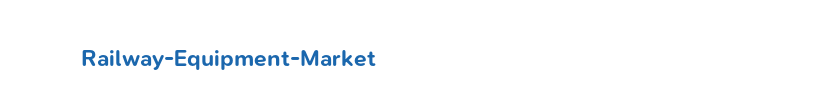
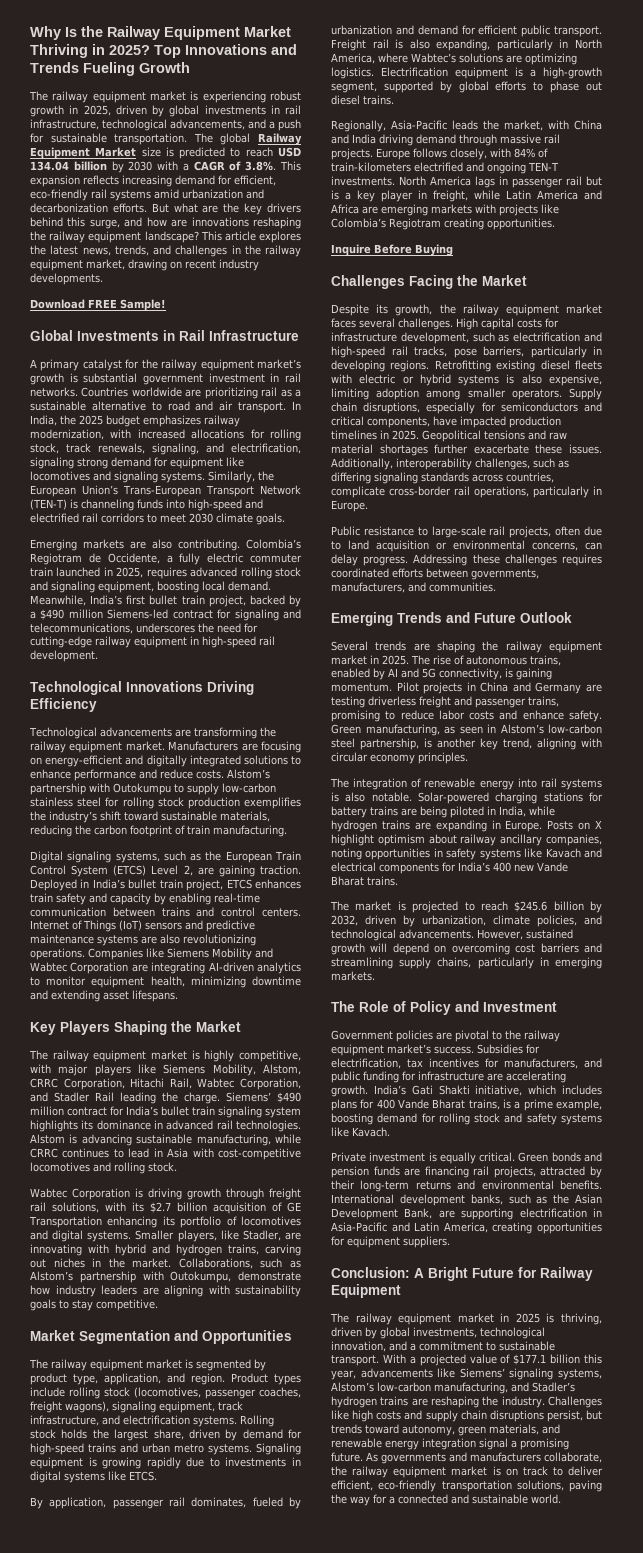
[81,50,376,70] Railway-Equipment-Market -> [30,26,291,40] [30,44,297,58] [30,62,190,76] [29,91,301,103] [30,105,301,117] [30,119,301,131] [30,133,302,145] [30,147,301,159] [30,161,301,173] [30,175,276,187] [30,189,264,201] [30,203,301,215] [30,217,301,229] [30,231,301,243] [30,245,301,257] [30,259,259,271] [30,273,103,285] [30,299,166,311] [30,330,299,341] [30,359,301,371] [30,373,301,385] [30,387,301,399] [30,401,301,413] [30,415,240,427] [30,429,301,441] [30,443,301,455] [30,457,244,469] [30,471,274,483] [30,485,301,497] [30,499,263,511] [30,513,285,525] [30,539,301,551] [30,553,303,565] [30,567,301,579] [30,581,271,593] [30,595,301,607] [30,609,301,621] [30,623,258,634] [30,636,275,648] [30,650,98,662] [30,681,254,695] [30,698,97,712] [29,727,276,739] [30,741,301,753] [30,755,301,767] [30,769,270,781] [30,783,276,795] [30,797,301,809] [30,811,270,823] [30,825,287,837] [30,851,302,863] [30,865,301,877] [30,879,301,891] [30,893,260,905] [30,907,301,917] [30,920,255,932] [30,934,256,946] [30,948,273,960] [30,962,301,974] [30,976,301,988] [30,990,178,1002] [30,1021,241,1035] [29,1050,301,1062] [30,1064,301,1076] [30,1078,301,1090] [30,1092,301,1104] [30,1106,301,1118] [30,1120,301,1132] [30,1134,301,1146] [30,1148,301,1160] [30,1162,177,1174] [30,1188,301,1200] [30,1202,301,1214] [29,1216,301,1228] [30,1230,301,1242] [30,1244,301,1256] [30,1258,301,1269] [30,1271,301,1283] [30,1285,301,1297] [30,1299,158,1311] [30,1330,292,1344] [29,1359,266,1371] [30,1373,301,1385] [30,1387,301,1399] [30,1401,243,1413] [30,1415,274,1427] [30,1429,302,1441] [30,1443,301,1455] [30,1457,301,1469] [30,1471,157,1483] [30,1497,302,1509] [331,25,602,37] [331,39,602,51] [331,53,577,65] [331,67,602,79] [331,81,602,93] [331,95,394,105] [331,120,602,132] [331,134,560,146] [331,148,548,160] [331,162,559,174] [331,176,602,188] [331,190,602,202] [331,204,559,216] [331,218,555,230] [331,244,453,256] [331,275,527,289] [331,304,602,316] [331,318,559,330] [331,332,602,344] [331,346,602,358] [331,360,602,372] [331,374,602,386] [331,388,602,400] [331,402,602,414] [331,416,561,428] [331,430,567,442] [331,444,602,456] [331,458,569,470] [331,472,554,484] [331,486,602,498] [331,500,368,512] [331,526,602,538] [331,540,602,552] [331,554,602,566] [331,568,539,580] [331,582,496,593] [331,612,572,626] [331,641,602,653] [331,655,561,666] [331,668,552,680] [331,682,602,694] [331,696,559,708] [331,710,603,722] [331,724,602,736] [331,738,602,750] [331,752,468,764] [330,778,602,790] [331,792,603,804] [331,806,555,818] [331,820,602,832] [331,834,602,846] [331,848,602,860] [331,862,568,874] [331,876,398,886] [330,901,602,913] [331,915,602,927] [331,929,573,941] [331,943,602,955] [331,957,602,969] [331,971,375,981] [331,1001,557,1015] [331,1030,560,1042] [331,1044,540,1056] [331,1058,602,1069] [331,1071,566,1083] [331,1085,602,1097] [331,1099,602,1111] [331,1113,602,1125] [331,1127,390,1137] [331,1152,602,1164] [331,1166,602,1178] [331,1180,602,1192] [331,1194,602,1206] [331,1208,602,1220] [331,1222,602,1234] [331,1236,450,1248] [331,1267,593,1281] [331,1284,401,1298] [330,1313,602,1325] [331,1327,545,1339] [331,1341,555,1352] [331,1354,602,1366] [331,1368,602,1380] [331,1382,575,1394] [331,1396,602,1408] [331,1410,602,1422] [331,1424,560,1436] [331,1438,569,1450] [331,1452,602,1464] [331,1466,603,1478] [331,1480,602,1492] [331,1494,561,1506] Why Is the Railway Equipment Market Thriving in 2025? Top Innovations and Trends Fueling Growth // The railway equipment market is experiencing robust growth in 2025, driven by global investments in rail infrastructure, technological advancements, and a push for sustainable transportation. The global Railway Equipment Market size is predicted to reach USD 134.04 billion by 2030 with a CAGR of 3.8%. This expansion reflects increasing demand for efficient, eco-friendly rail systems amid urbanization and decarbonization efforts. But what are the key drivers behind this surge, and how are innovations reshaping the railway equipment landscape? This article explores the latest news, trends, and challenges in the railway equipment market, drawing on recent industry developments. // Download FREE Sample! // Global Investments in Rail Infrastructure // A primary catalyst for the railway equipment market’s growth is substantial government investment in rail networks. Countries worldwide are prioritizing rail as a sustainable alternative to road and air transport. In India, the 2025 budget emphasizes railway modernization, with increased allocations for rolling stock, track renewals, signaling, and electrification, signaling strong demand for equipment like locomotives and signaling systems. Similarly, the European Union’s Trans-European Transport Network (TEN-T) is channeling funds into high-speed and electrified rail corridors to meet 2030 climate goals. // Emerging markets are also contributing. Colombia’s Regiotram de Occidente, a fully electric commuter train launched in 2025, requires advanced rolling stock and signaling equipment, boosting local demand. Meanwhile, India’s first bullet train project, backed by a $490 million Siemens-led contract for signaling and telecommunications, underscores the need for cutting-edge railway equipment in high-speed rail development. // Technological Innovations Driving Efficiency // Technological advancements are transforming the railway equipment market. Manufacturers are focusing on energy-efficient and digitally integrated solutions to enhance performance and reduce costs. Alstom’s partnership with Outokumpu to supply low-carbon stainless steel for rolling stock production exemplifies the industry’s shift toward sustainable materials, reducing the carbon footprint of train manufacturing. // Digital signaling systems, such as the European Train Control System (ETCS) Level 2, are gaining traction. Deployed in India’s bullet train project, ETCS enhances train safety and capacity by enabling real-time communication between trains and control centers. Internet of Things (IoT) sensors and predictive maintenance systems are also revolutionizing operations. Companies like Siemens Mobility and Wabtec Corporation are integrating AI-driven analytics to monitor equipment health, minimizing downtime and extending asset lifespans. // Key Players Shaping the Market // The railway equipment market is highly competitive, with major players like Siemens Mobility, Alstom, CRRC Corporation, Hitachi Rail, Wabtec Corporation, and Stadler Rail leading the charge. Siemens’ $490 million contract for India’s bullet train signaling system highlights its dominance in advanced rail technologies. Alstom is advancing sustainable manufacturing, while CRRC continues to lead in Asia with cost-competitive locomotives and rolling stock. // Wabtec Corporation is driving growth through freight rail solutions, with its $2.7 billion acquisition of GE Transportation enhancing its portfolio of locomotives and digital systems. Smaller players, like Stadler, are innovating with hybrid and hydrogen trains, carving out niches in the market. Collaborations, such as Alstom’s partnership with Outokumpu, demonstrate how industry leaders are aligning with sustainability goals to stay competitive. // Market Segmentation and Opportunities // The railway equipment market is segmented by product type, application, and region. Product types include rolling stock (locomotives, passenger coaches, freight wagons), signaling equipment, track infrastructure, and electrification systems. Rolling stock holds the largest share, driven by demand for high-speed trains and urban metro systems. Signaling equipment is growing rapidly due to investments in digital systems like ETCS. // By application, passenger rail dominates, fueled by urbanization and demand for efficient public transport. Freight rail is also expanding, particularly in North America, where Wabtec’s solutions are optimizing logistics. Electrification equipment is a high-growth segment, supported by global efforts to phase out diesel trains. // Regionally, Asia-Pacific leads the market, with China and India driving demand through massive rail projects. Europe follows closely, with 84% of train-kilometers electrified and ongoing TEN-T investments. North America lags in passenger rail but is a key player in freight, while Latin America and Africa are emerging markets with projects like Colombia’s Regiotram creating opportunities. // Inquire Before Buying // Challenges Facing the Market // Despite its growth, the railway equipment market faces several challenges. High capital costs for infrastructure development, such as electrification and high-speed rail tracks, pose barriers, particularly in developing regions. Retrofitting existing diesel fleets with electric or hybrid systems is also expensive, limiting adoption among smaller operators. Supply chain disruptions, especially for semiconductors and critical components, have impacted production timelines in 2025. Geopolitical tensions and raw material shortages further exacerbate these issues. Additionally, interoperability challenges, such as differing signaling standards across countries, complicate cross-border rail operations, particularly in Europe. // Public resistance to large-scale rail projects, often due to land acquisition or environmental concerns, can delay progress. Addressing these challenges requires coordinated efforts between governments, manufacturers, and communities. // Emerging Trends and Future Outlook // Several trends are shaping the railway equipment market in 2025. The rise of autonomous trains, enabled by AI and 5G connectivity, is gaining momentum. Pilot projects in China and Germany are testing driverless freight and passenger trains, promising to reduce labor costs and enhance safety. Green manufacturing, as seen in Alstom’s low-carbon steel partnership, is another key trend, aligning with circular economy principles. // The integration of renewable energy into rail systems is also notable. Solar-powered charging stations for battery trains are being piloted in India, while hydrogen trains are expanding in Europe. Posts on X highlight optimism about railway ancillary companies, noting opportunities in safety systems like Kavach and electrical components for India’s 400 new Vande Bharat trains. // The market is projected to reach $245.6 billion by 2032, driven by urbanization, climate policies, and technological advancements. However, sustained growth will depend on overcoming cost barriers and streamlining supply chains, particularly in emerging markets. // The Role of Policy and Investment // Government policies are pivotal to the railway equipment market’s success. Subsidies for electrification, tax incentives for manufacturers, and public funding for infrastructure are accelerating growth. India’s Gati Shakti initiative, which includes plans for 400 Vande Bharat trains, is a prime example, boosting demand for rolling stock and safety systems like Kavach. // Private investment is equally critical. Green bonds and pension funds are financing rail projects, attracted by their long-term returns and environmental benefits. International development banks, such as the Asian Development Bank, are supporting electrification in Asia-Pacific and Latin America, creating opportunities for equipment suppliers. // Conclusion: A Bright Future for Railway Equipment // The railway equipment market in 2025 is thriving, driven by global investments, technological innovation, and a commitment to sustainable transport. With a projected value of $177.1 billion this year, advancements like Siemens’ signaling systems, Alstom’s low-carbon manufacturing, and Stadler’s hydrogen trains are reshaping the industry. Challenges like high costs and supply chain disruptions persist, but trends toward autonomy, green materials, and renewable energy integration signal a promising future. As governments and manufacturers collaborate, the railway equipment market is on track to deliver efficient, eco-friendly transportation solutions, paving the way for a connected and sustainable world.

